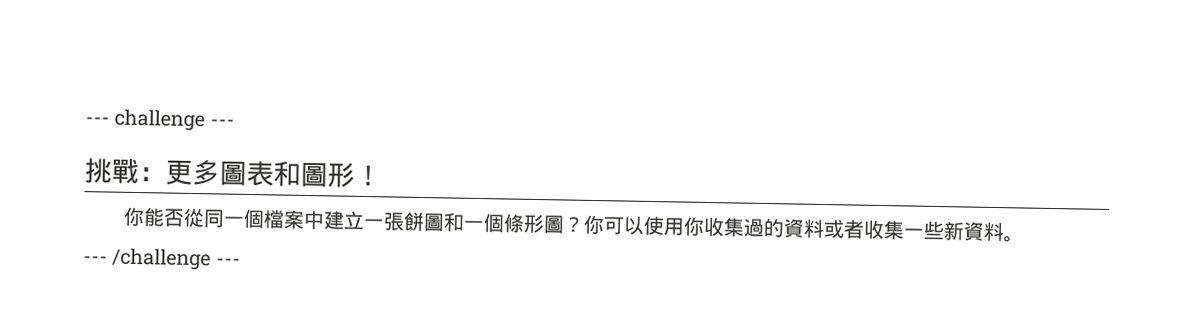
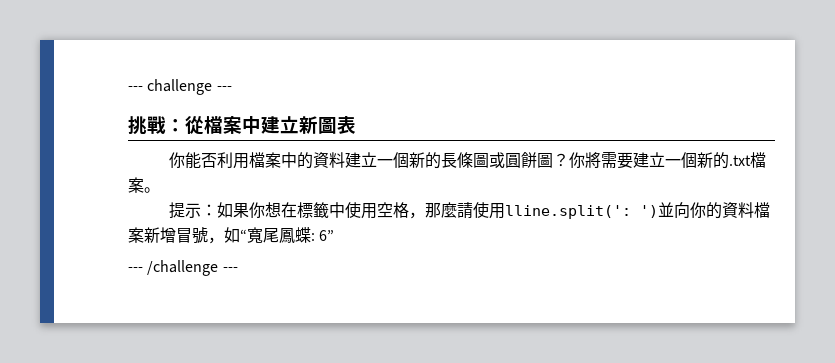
[165,158,382,188] [123,206,1025,243] 更多圖表和圖形！ // 你能否從同一個檔案中建立一張餅圖和一個條形圖？你可以使用你收集過的資料或者收集一些新資料。 -> [185,116,356,134] [169,152,767,169] [128,177,160,193] [169,202,771,219] [128,227,335,244] 從檔案中建立新圖表 // 你能否利用檔案中的資料建立一個新的長條圖或圓餅圖？你將需要建立一個新的.txt檔案。 // 提示：如果你想在標籤中使用空格，那麼請使用lline.split(': ')並向你的資料檔案新增冒號，如“寬尾鳳蝶: 6”

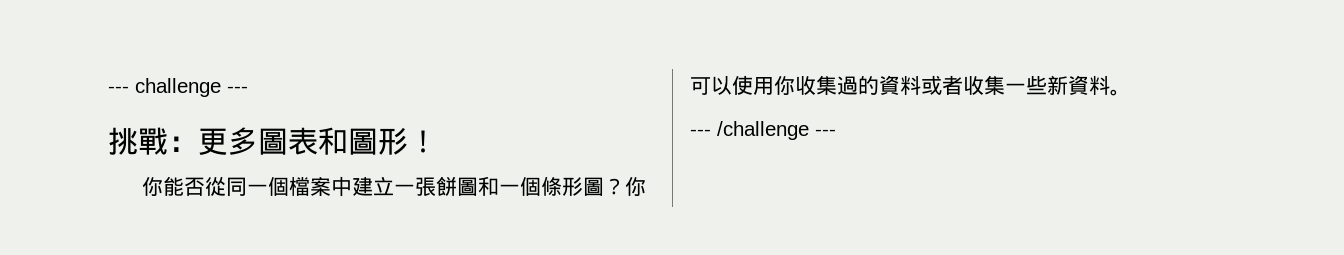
[185,116,356,134] [169,152,767,169] [128,177,160,193] [169,202,771,219] [128,227,335,244] 從檔案中建立新圖表 // 你能否利用檔案中的資料建立一個新的長條圖或圓餅圖？你將需要建立一個新的.txt檔案。 // 提示：如果你想在標籤中使用空格，那麼請使用lline.split(': ')並向你的資料檔案新增冒號，如“寬尾鳳蝶: 6” -> [198,127,438,155] [141,176,646,197] [690,75,1131,96] 更多圖表和圖形！ // 你能否從同一個檔案中建立一張餅圖和一個條形圖？你可以使用你收集過的資料或者收集一些新資料。

